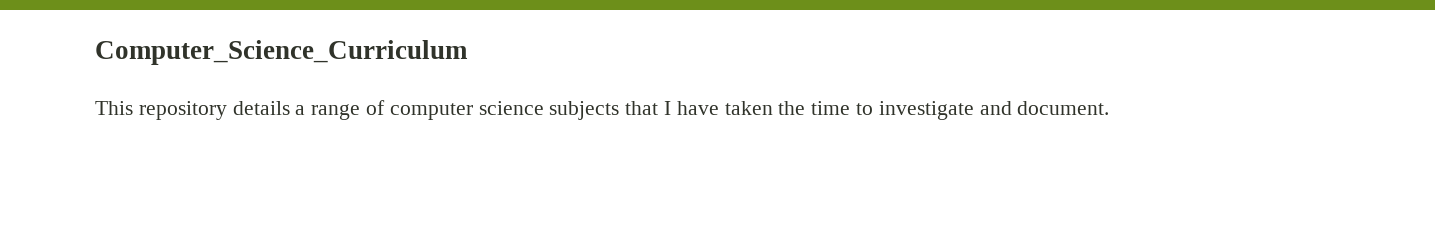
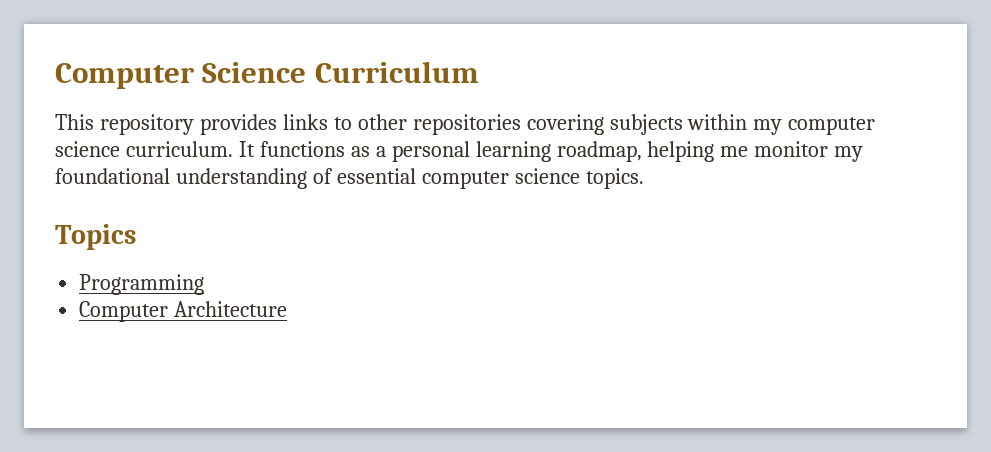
[95,40,468,65] Computer_Science_Curriculum -> [55,61,479,89] Computer Science Curriculum
[232,100,1110,120] details a range of computer science subjects that I have taken the time to investigate and document. -> [199,114,876,135] [55,141,864,162] [55,168,644,189] [55,224,136,250] [79,274,205,295] [79,301,288,322] provides links to other repositories covering subjects within my computer science curriculum. It functions as a personal learning roadmap, helping me monitor my foundational understanding of essential computer science topics. // Topics // Programming // Computer Architecture

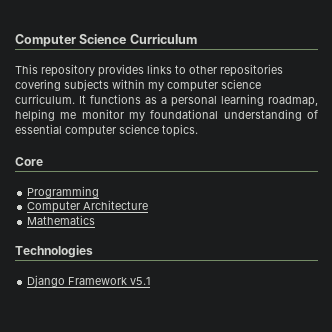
[55,224,136,250] Topics -> [15,157,43,166] Core
(288, 309) none -> [27,215,96,225] [15,245,93,258] [27,275,151,287] // Mathematics // Technologies // Django Framework v5.1

